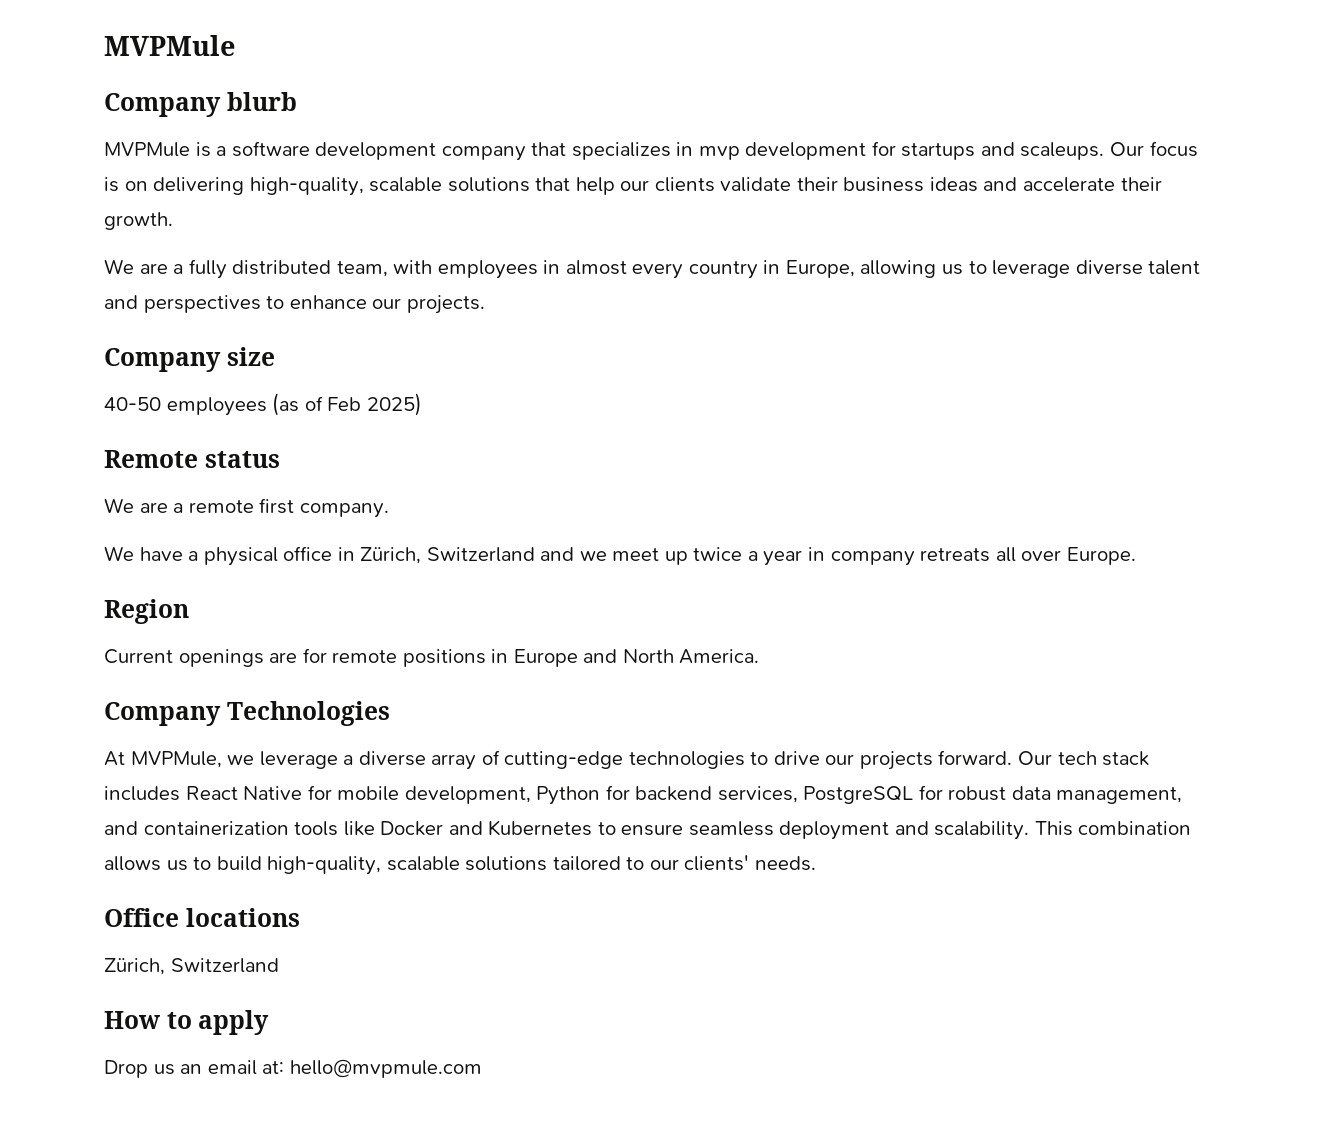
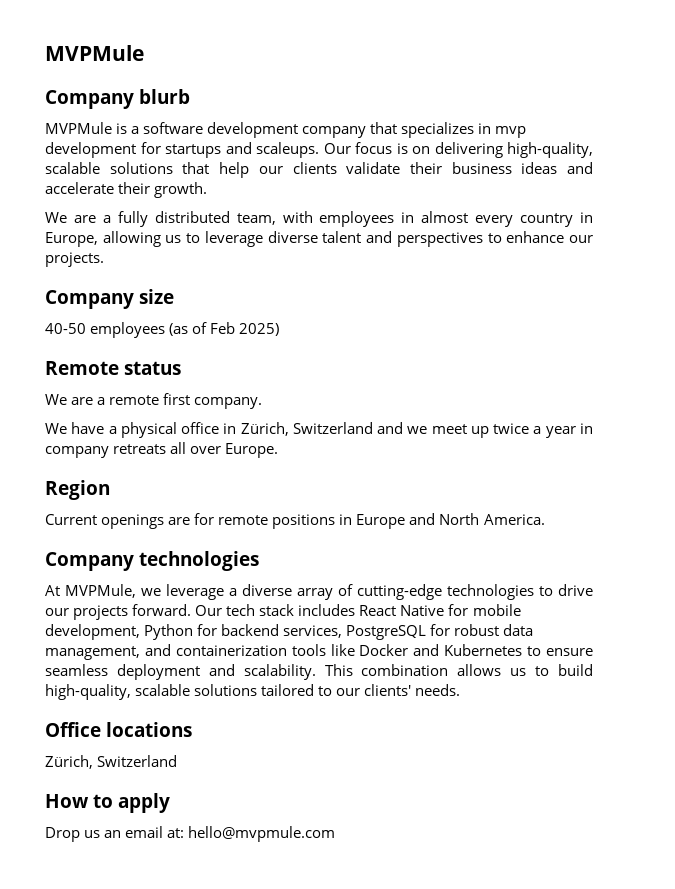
[226,701,390,726] Technologies -> [139,551,260,571] technologies

